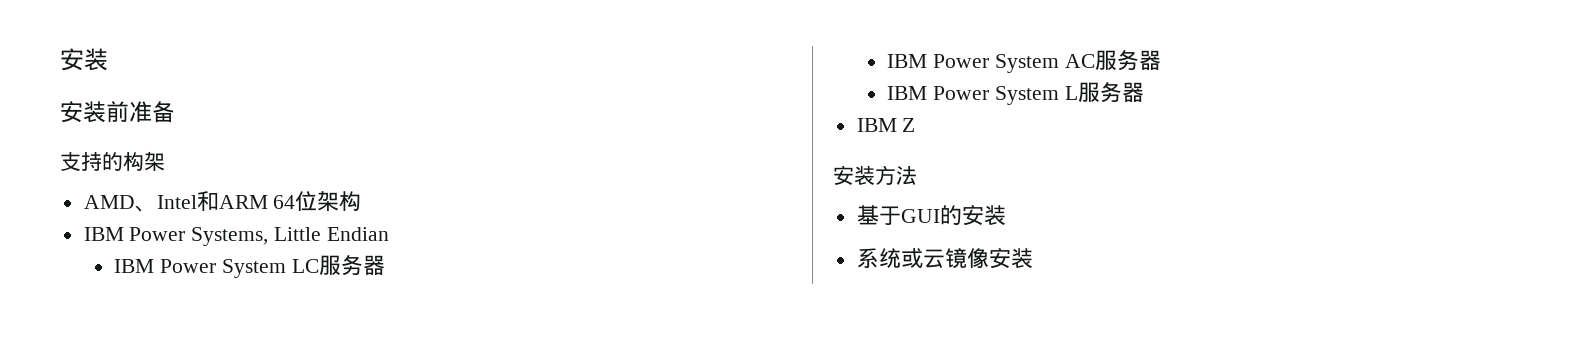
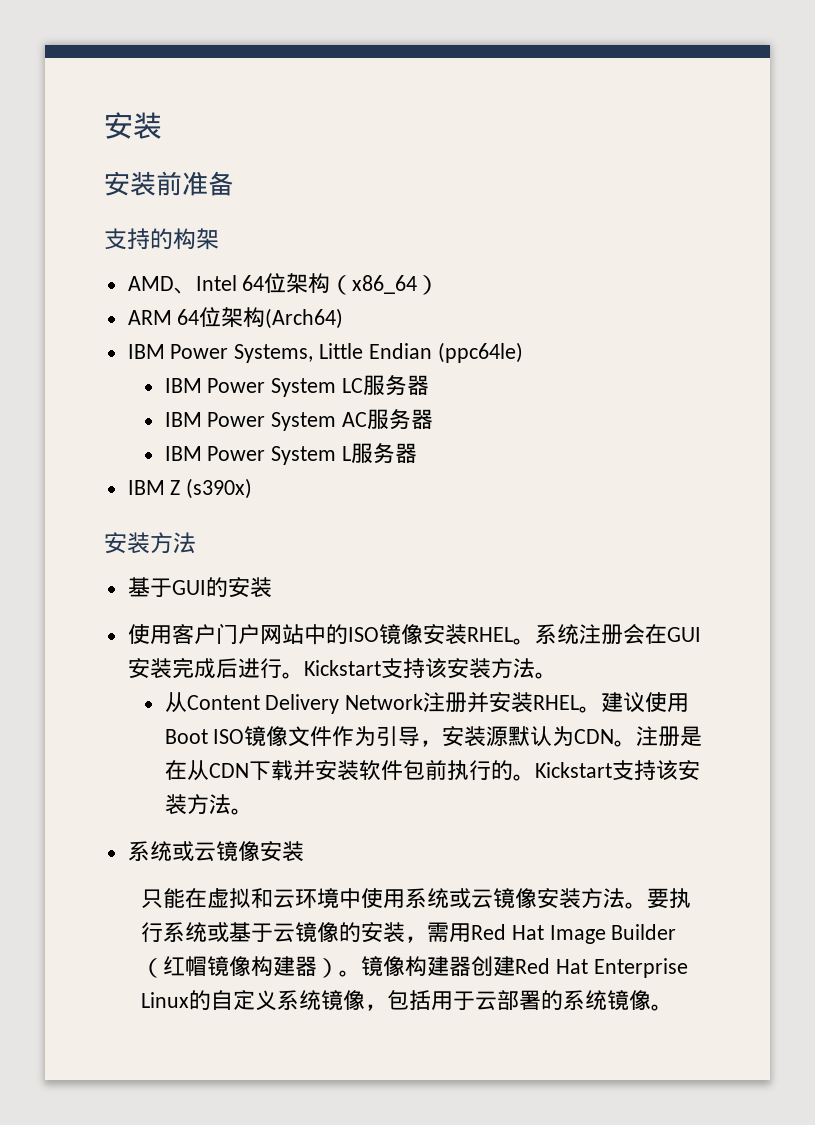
[196,191,219,211] 和 -> [242,273,440,295] 64位架构（x86_64） //
(362, 201) none -> [265,308,344,329] (Arch64)
(389, 234) none -> [437,342,523,363] (ppc64le)
(916, 125) none -> [186,478,253,499] (s390x)
[856,248,1033,269] 系统或云镜像安装 -> [127,623,701,645] [127,657,557,679] [164,692,690,714] [164,726,703,747] [164,759,700,781] [164,794,253,815] [127,841,304,862] [140,888,691,909] [140,922,677,944] [140,956,688,978] [140,990,673,1011] 使用客户门户网站中的ISO镜像安装RHEL。系统注册会在GUI安装完成后进行。Kickstart支持该安装方法。 // 从Content Delivery Network注册并安装RHEL。建议使用Boot ISO镜像文件作为引导，安装源默认为CDN。注册是在从CDN下载并安装软件包前执行的。Kickstart支持该安装方法。 // 系统或云镜像安装 // 只能在虚拟和云环境中使用系统或云镜像安装方法。要执行系统或基于云镜像的安装，需用Red Hat Image Builder（红帽镜像构建器）。镜像构建器创建Red Hat Enterprise Linux的自定义系统镜像，包括用于云部署的系统镜像。

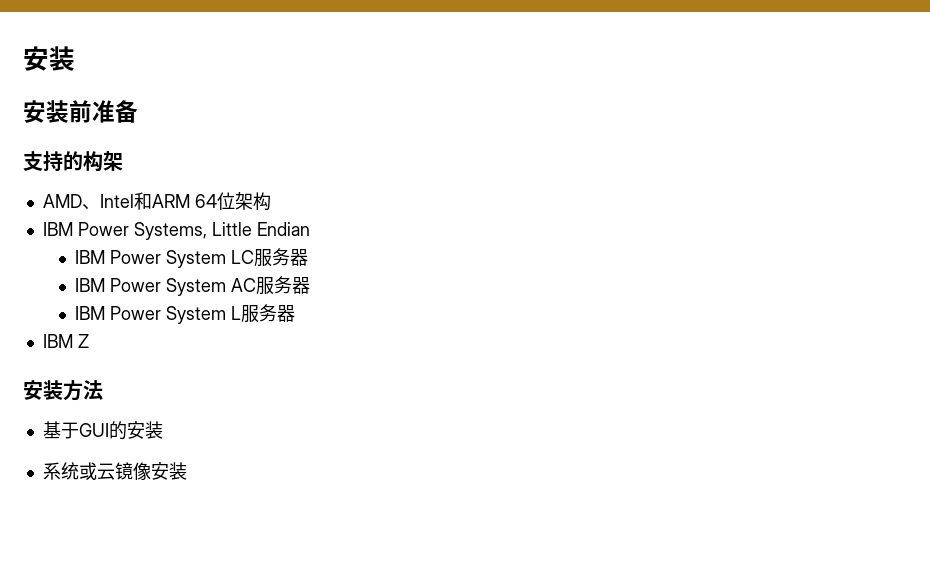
[242,273,440,295] 64位架构（x86_64） // -> [133,192,152,210] 和
[265,308,344,329] (Arch64) -> (271, 201) none
[437,342,523,363] (ppc64le) -> (310, 229) none
[186,478,253,499] (s390x) -> (89, 341) none
[127,623,701,645] [127,657,557,679] [164,692,690,714] [164,726,703,747] [164,759,700,781] [164,794,253,815] [127,841,304,862] [140,888,691,909] [140,922,677,944] [140,956,688,978] [140,990,673,1011] 使用客户门户网站中的ISO镜像安装RHEL。系统注册会在GUI安装完成后进行。Kickstart支持该安装方法。 // 从Content Delivery Network注册并安装RHEL。建议使用Boot ISO镜像文件作为引导，安装源默认为CDN。注册是在从CDN下载并安装软件包前执行的。Kickstart支持该安装方法。 // 系统或云镜像安装 // 只能在虚拟和云环境中使用系统或云镜像安装方法。要执行系统或基于云镜像的安装，需用Red Hat Image Builder（红帽镜像构建器）。镜像构建器创建Red Hat Enterprise Linux的自定义系统镜像，包括用于云部署的系统镜像。 -> [42,462,187,480] 系统或云镜像安装

